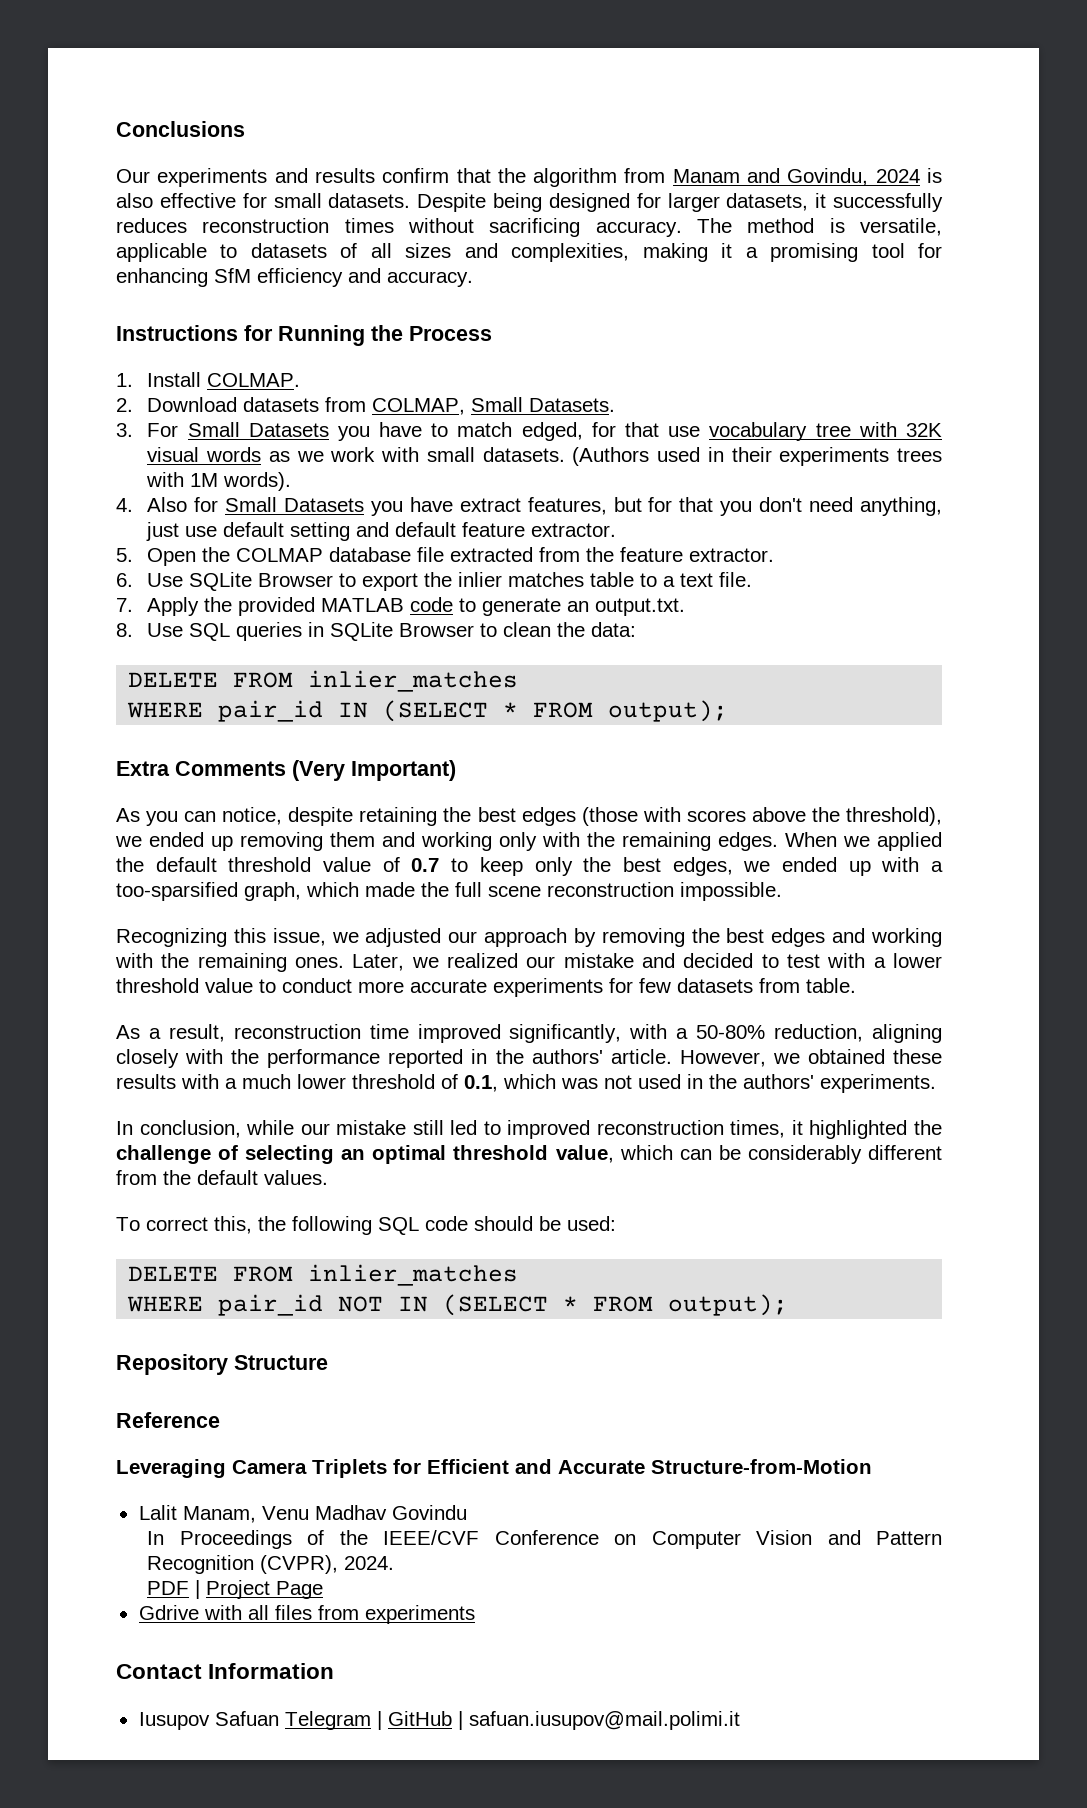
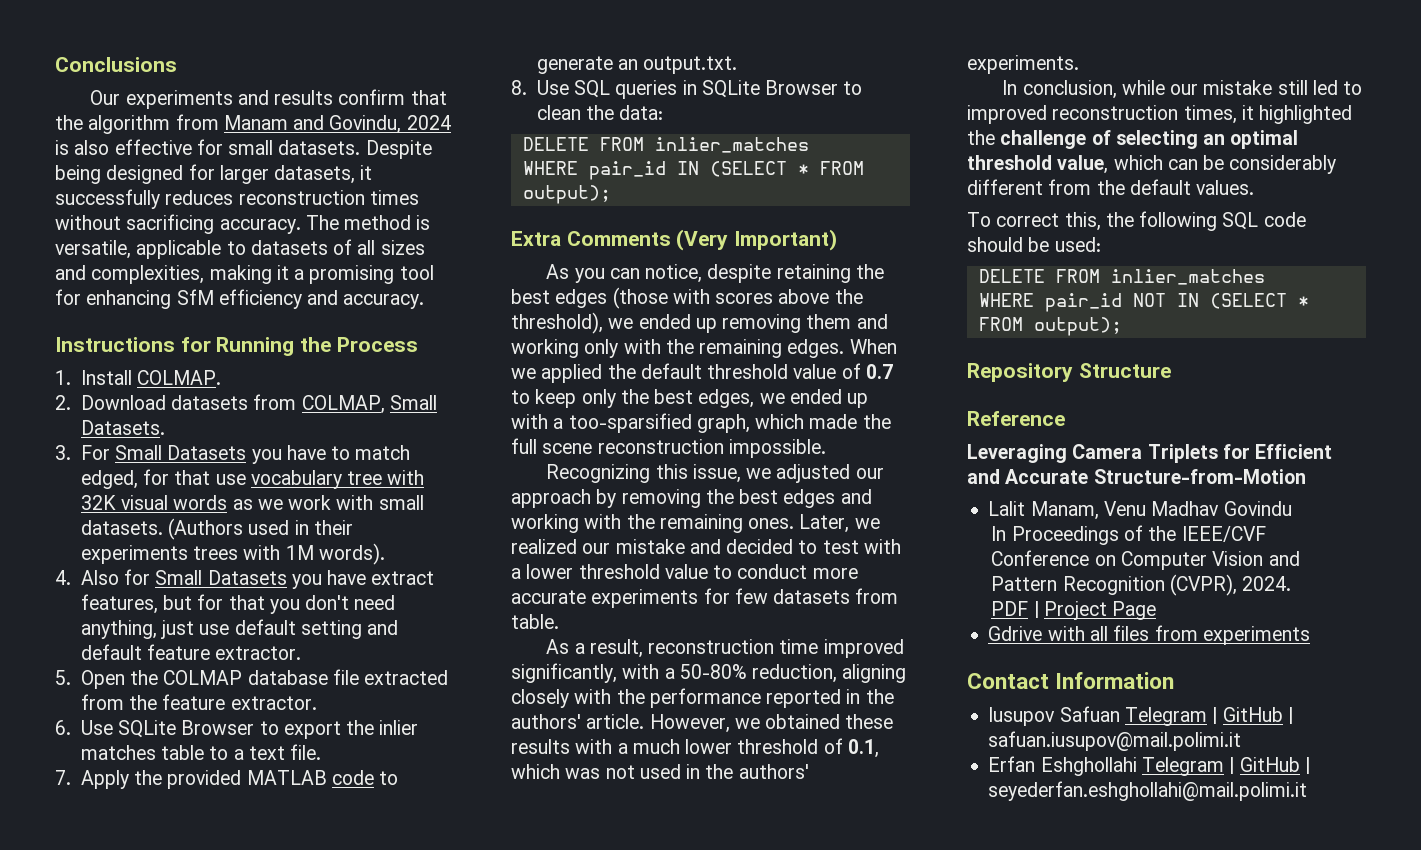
(740, 1720) none -> [988,756,1310,776] [988,781,1308,801] // Erfan Eshghollahi Telegram | GitHub | seyederfan.eshghollahi@mail.polimi.it

